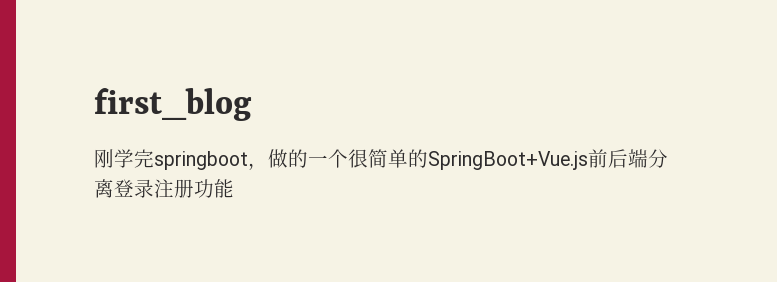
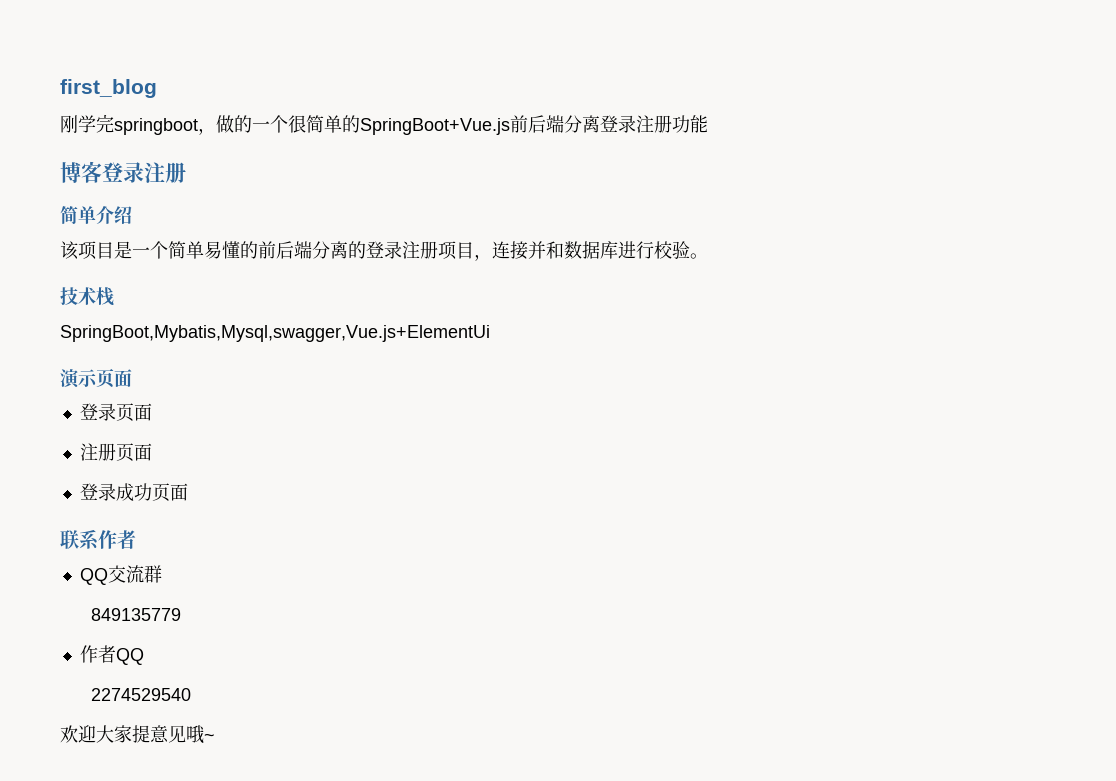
(234, 188) none -> [60,161,186,183] [60,206,132,224] [60,241,708,261] [60,287,114,306] [60,325,490,342] [60,368,132,389] [79,403,152,422] [79,443,152,462] [79,483,188,502] [60,529,136,550] [79,565,162,585] [90,608,181,621] [79,645,144,665] [90,688,191,701] [60,725,215,744] // 博客登录注册 // 简单介绍 // 该项目是一个简单易懂的前后端分离的登录注册项目，连接并和数据库进行校验。 // 技术栈 // SpringBoot,Mybatis,Mysql,swagger,Vue.js+ElementUi // 演示页面 // 登录页面 // 注册页面 // 登录成功页面 // 联系作者 // QQ交流群 // 849135779 // 作者QQ // 2274529540 // 欢迎大家提意见哦~

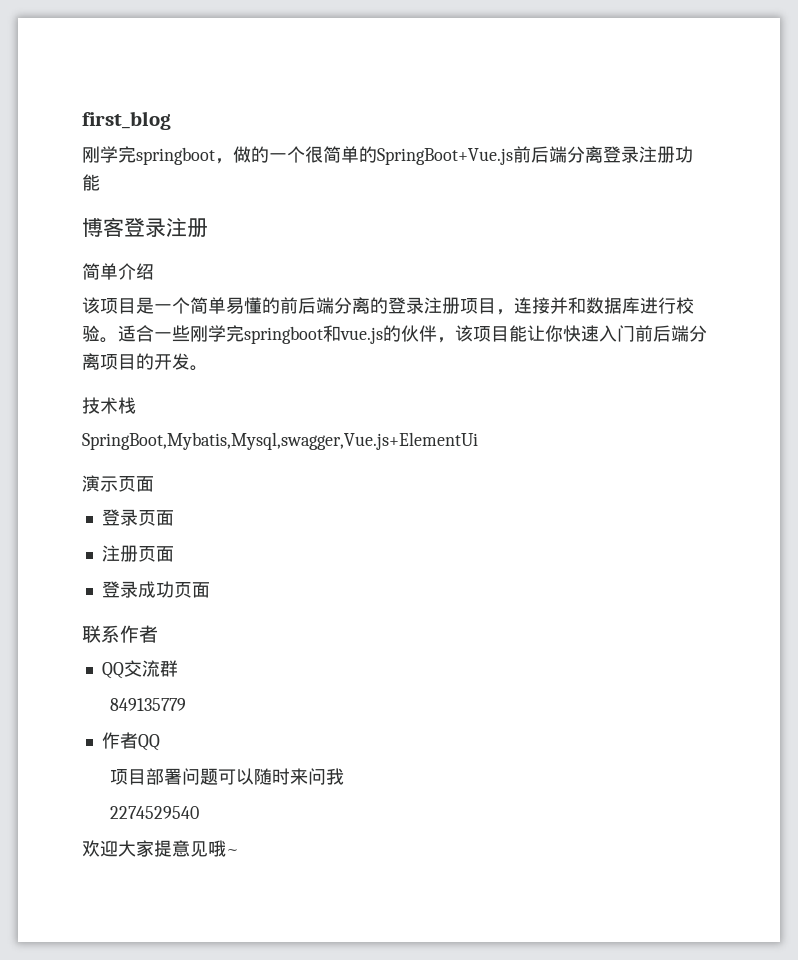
(708, 256) none -> [118,325,707,344] [82,353,208,371] 适合一些刚学完springboot和vue.js的伙伴，该项目能让你快速入门前后端分离项目的开发。
(144, 656) none -> [109,768,344,785] // 项目部署问题可以随时来问我

